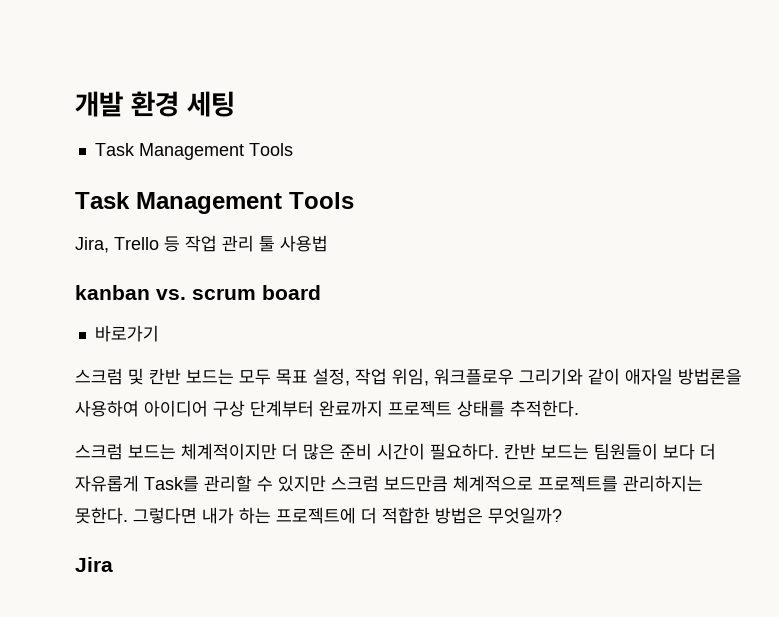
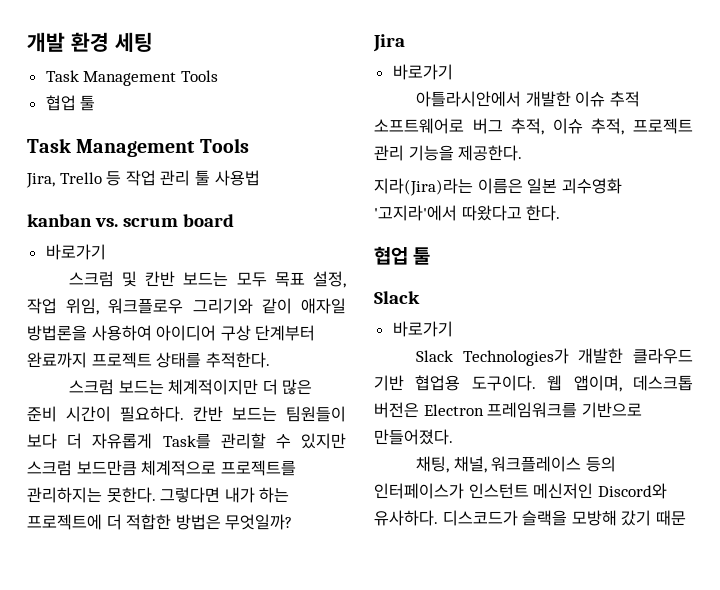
(293, 149) none -> [45,95,96,111] // 협업 툴
(113, 564) none -> [392,64,453,80] [415,91,640,107] [374,118,693,135] [374,145,523,161] [374,178,622,196] [374,205,561,221] [374,246,431,265] [374,291,420,304] [392,321,453,337] [415,348,693,366] [374,375,693,392] [374,402,642,418] [374,429,453,445] [415,456,616,473] [374,483,667,499] [374,510,686,526] // 바로가기 // 아틀라시안에서 개발한 이슈 추적 소프트웨어로 버그 추적, 이슈 추적, 프로젝트 관리 기능을 제공한다. // 지라(Jira)라는 이름은 일본 괴수영화 '고지라'에서 따왔다고 한다. // 협업 툴 // Slack // 바로가기 // Slack Technologies가 개발한 클라우드 기반 협업용 도구이다. 웹 앱이며, 데스크톱 버전은 Electron 프레임워크를 기반으로 만들어졌다. // 채팅, 채널, 워크플레이스 등의 인터페이스가 인스턴트 메신저인 Discord와 유사하다. 디스코드가 슬랙을 모방해 갔기 때문

